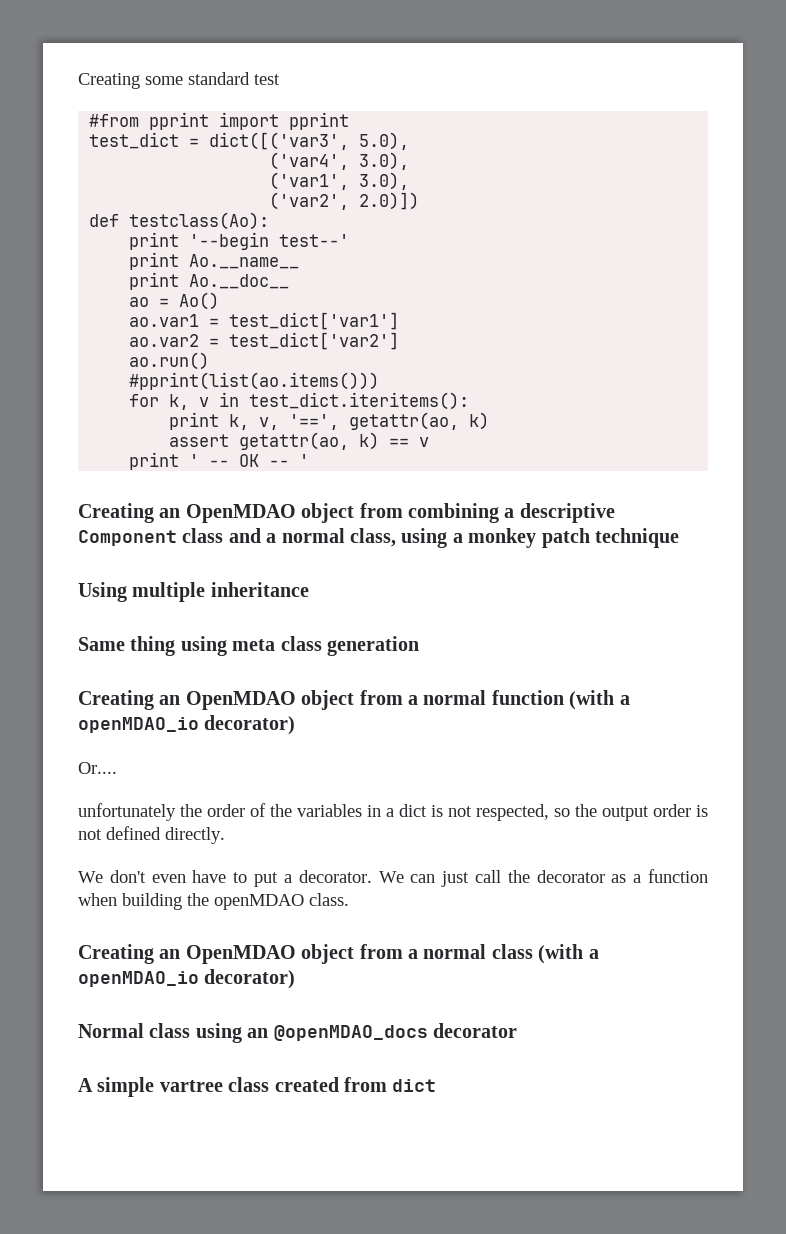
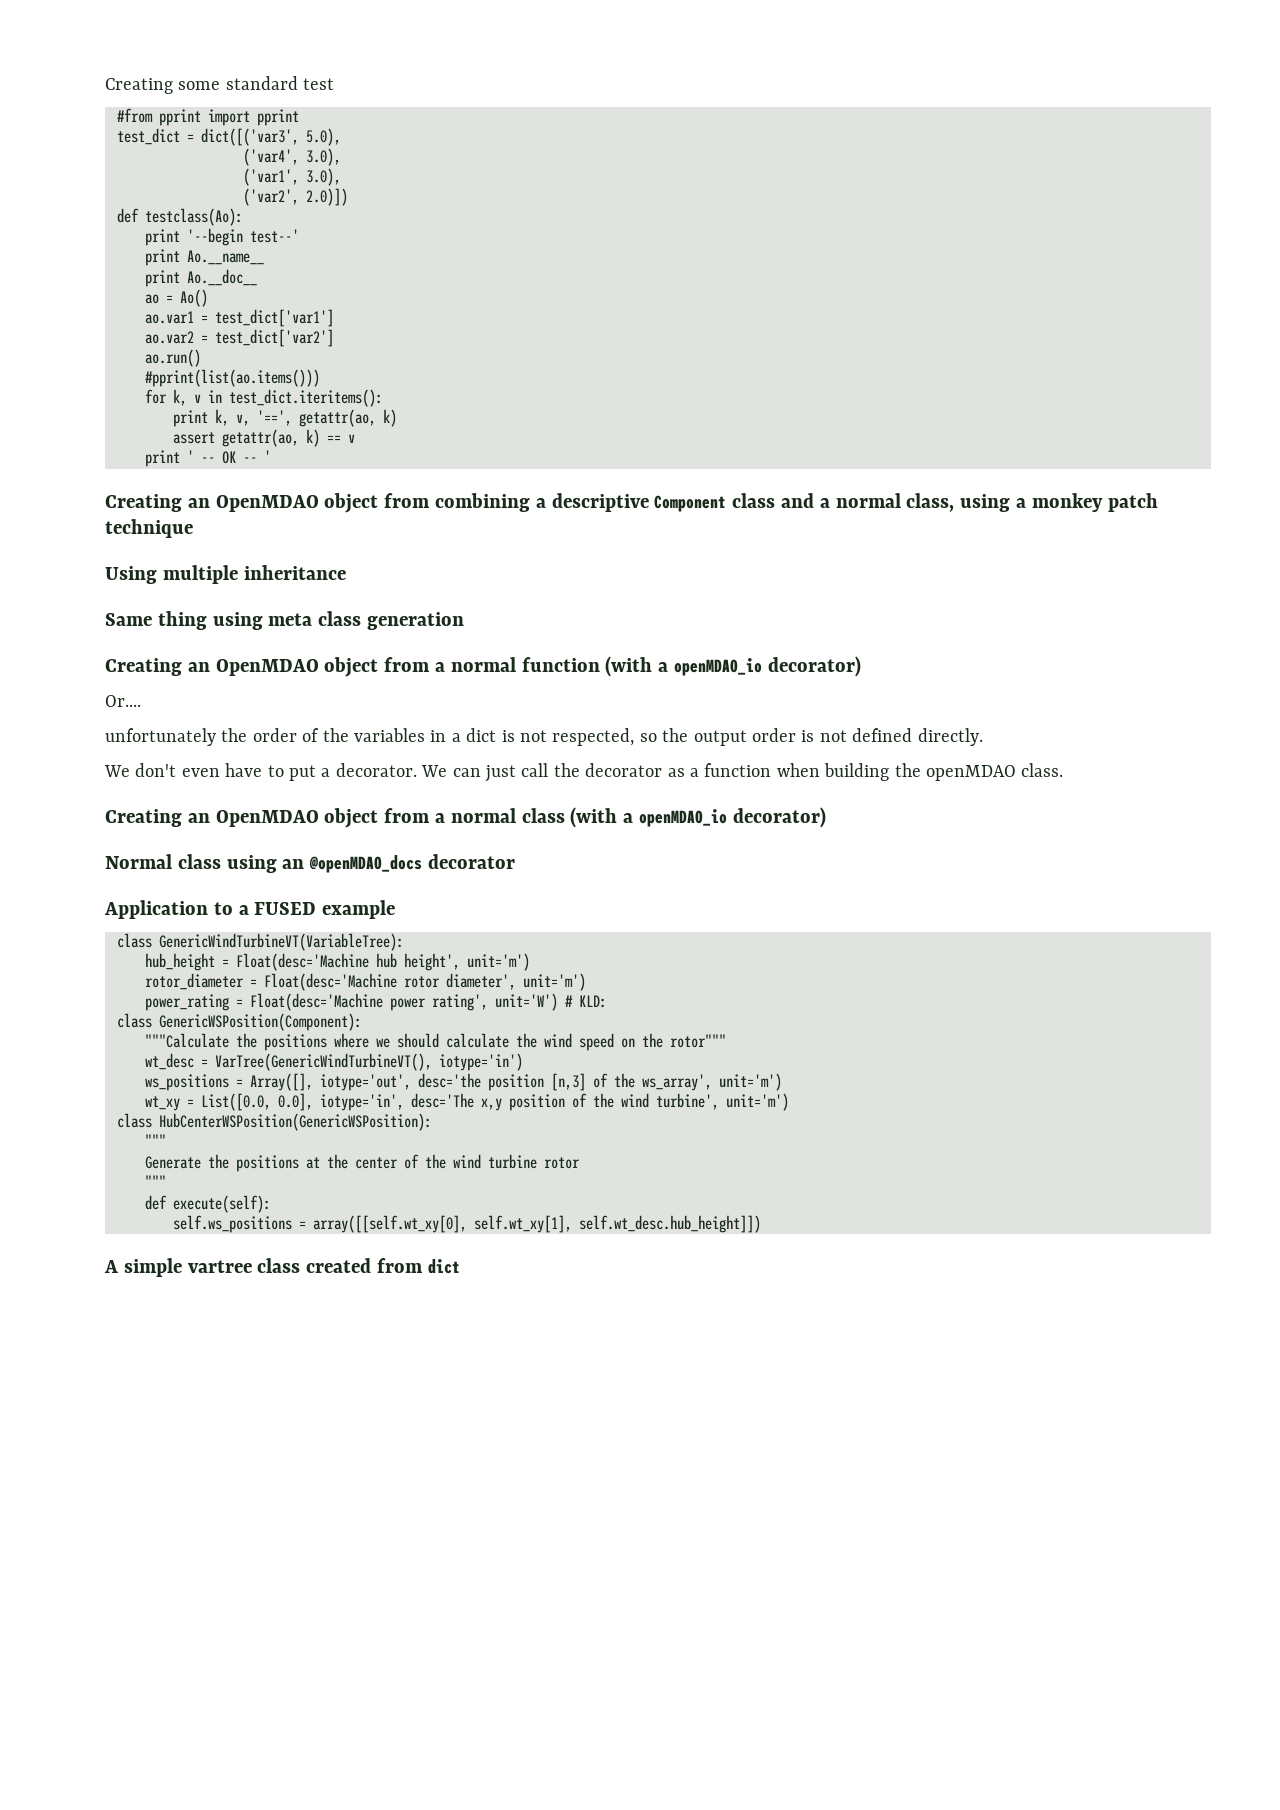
(517, 1030) none -> [104,900,396,919] [117,933,404,951] [145,953,530,971] [145,973,586,991] [145,993,607,1011] [117,1013,362,1031] [145,1033,726,1051] [145,1053,523,1071] [145,1073,782,1091] [145,1093,789,1111] [117,1113,432,1131] [145,1134,166,1147] [145,1154,580,1172] [145,1175,166,1188] [145,1195,271,1213] [173,1215,761,1233] // Application to a FUSED example // class GenericWindTurbineVT(VariableTree): // hub_height = Float(desc='Machine hub height', unit='m') // rotor_diameter = Float(desc='Machine rotor diameter', unit='m') // power_rating = Float(desc='Machine power rating', unit='W') # KLD: // class GenericWSPosition(Component): // """Calculate the positions where we should calculate the wind speed on the rotor""" // wt_desc = VarTree(GenericWindTurbineVT(), iotype='in') // ws_positions = Array([], iotype='out', desc='the position [n,3] of the ws_array', unit='m') // wt_xy = List([0.0, 0.0], iotype='in', desc='The x,y position of the wind turbine', unit='m') // class HubCenterWSPosition(GenericWSPosition): // """ // Generate the positions at the center of the wind turbine rotor // """ // def execute(self): // self.ws_positions = array([[self.wt_xy[0], self.wt_xy[1], self.wt_desc.hub_height]])

